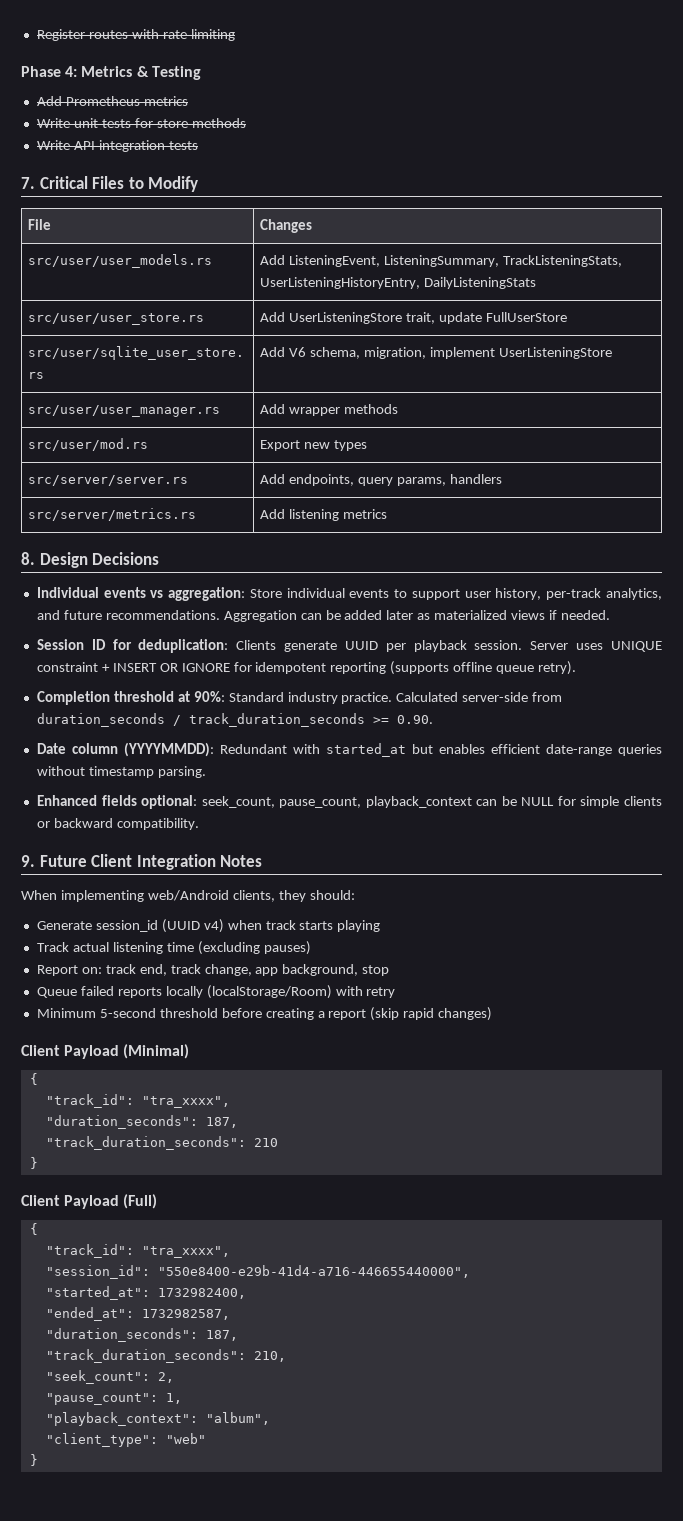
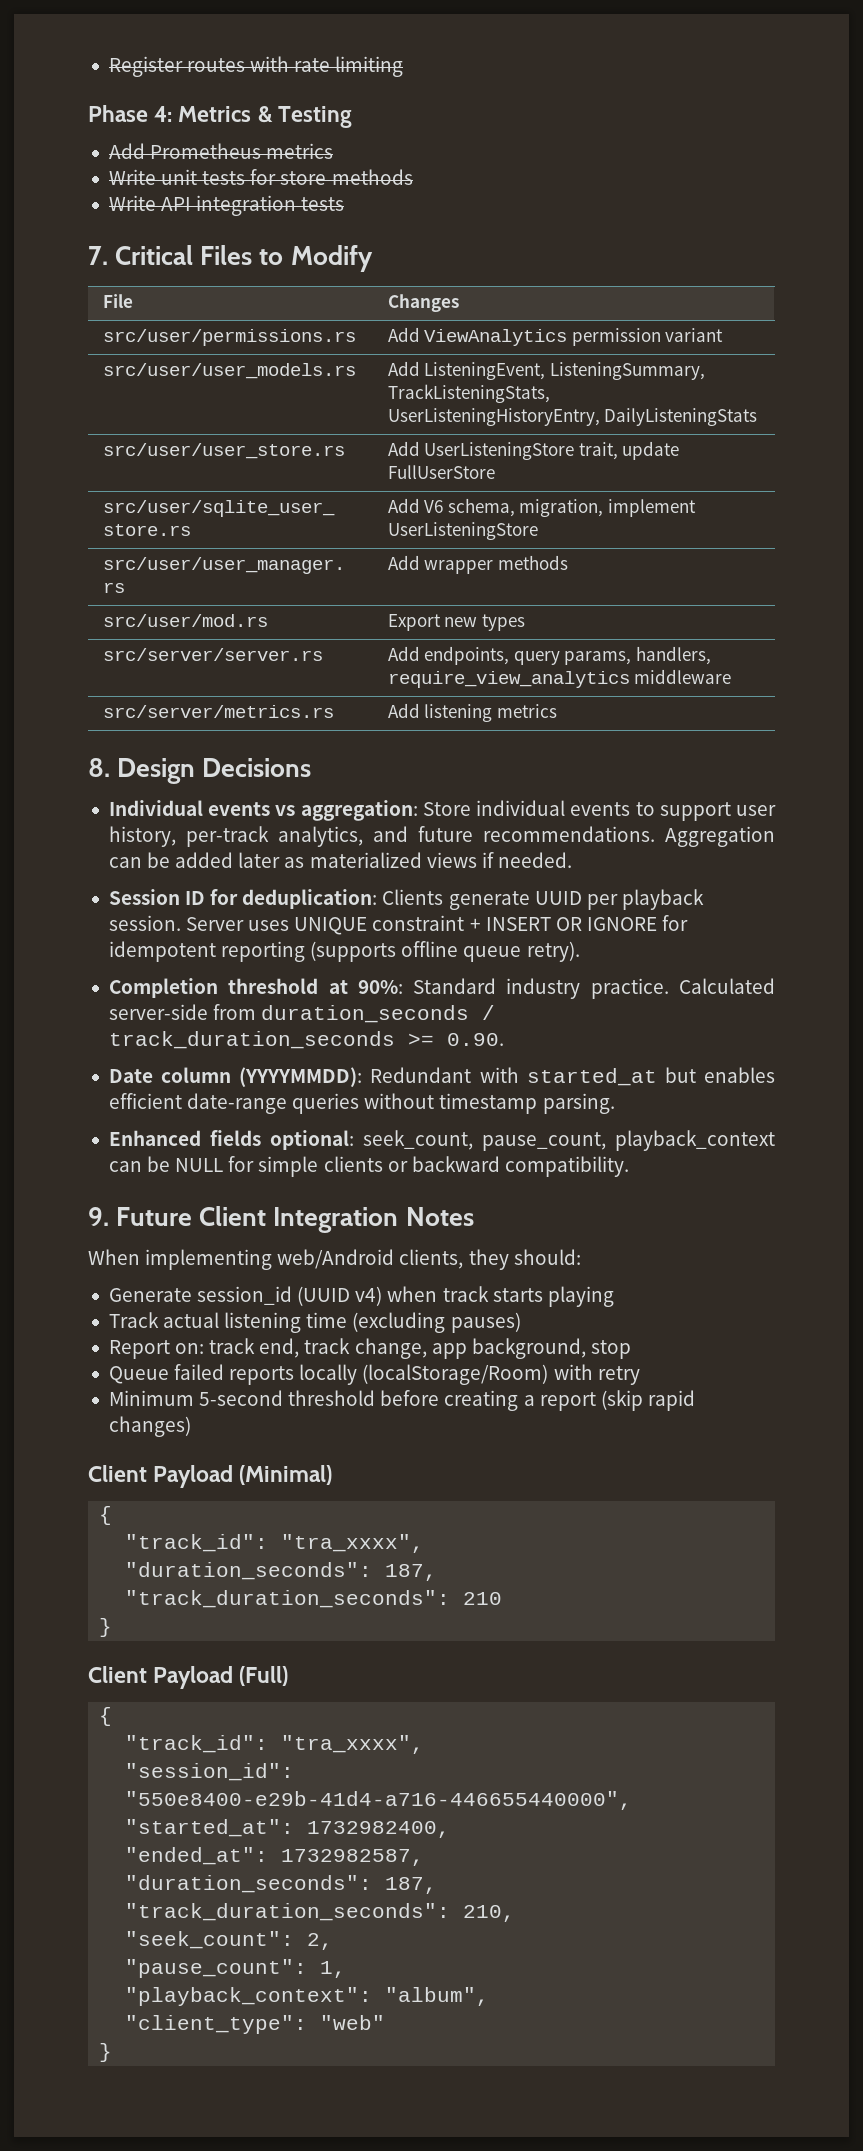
(313, 226) none -> [102,329,356,346] [387,327,724,346] // src/user/permissions.rs | Add ViewAnalytics permission variant
[449,474,502,484] handlers -> [636,646,712,665] [387,669,732,688] handlers, require_view_analytics middleware

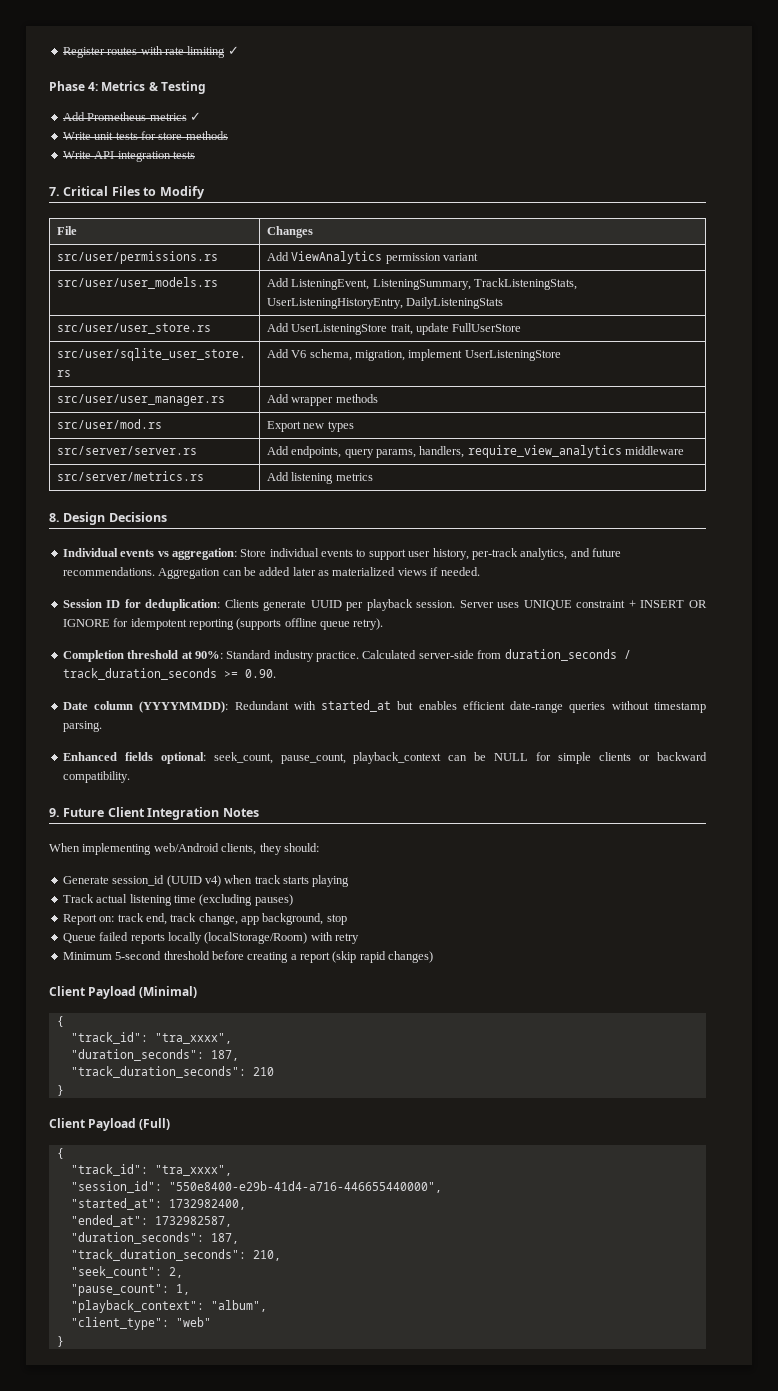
(404, 66) none -> [227,46,239,55] ✓
(334, 151) none -> [189,112,201,121] ✓

